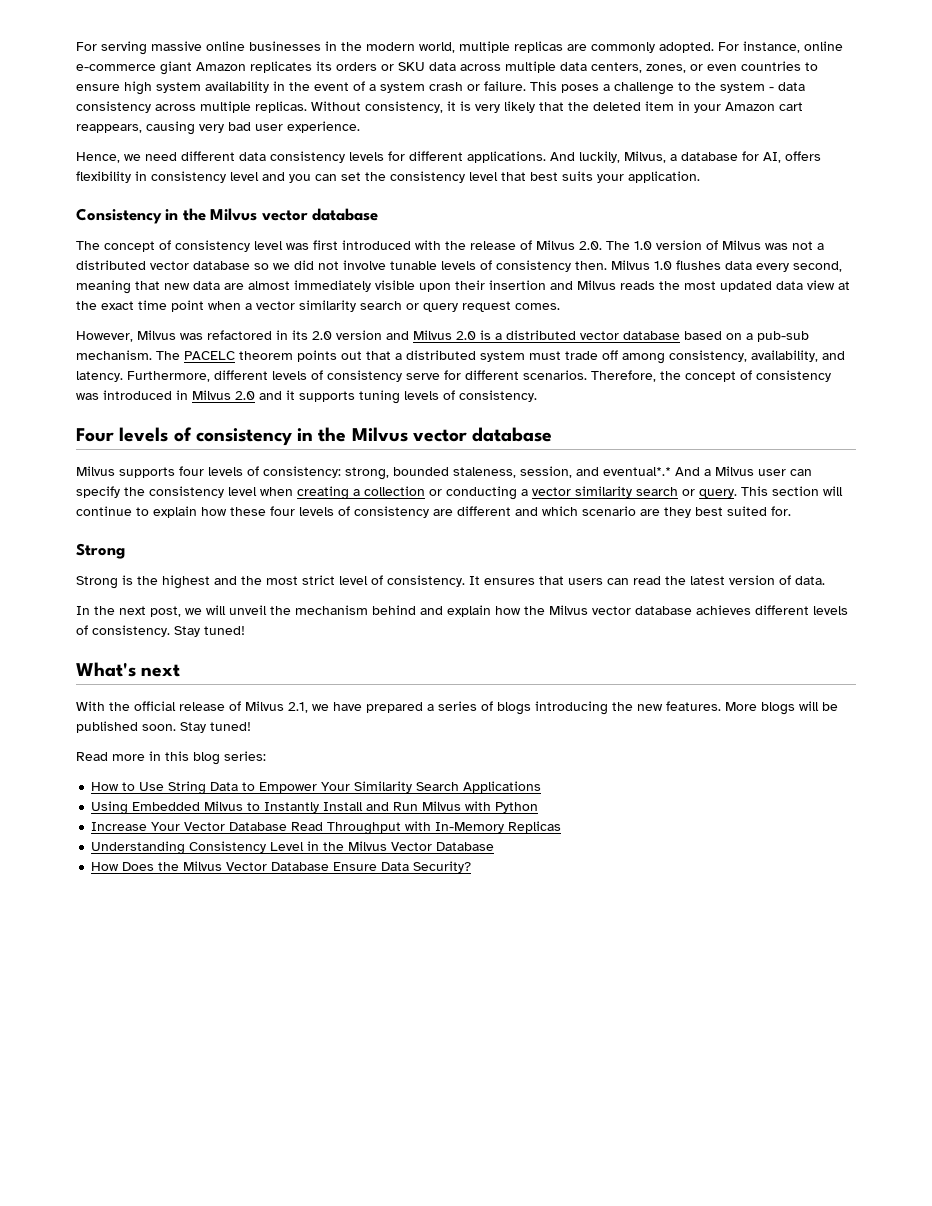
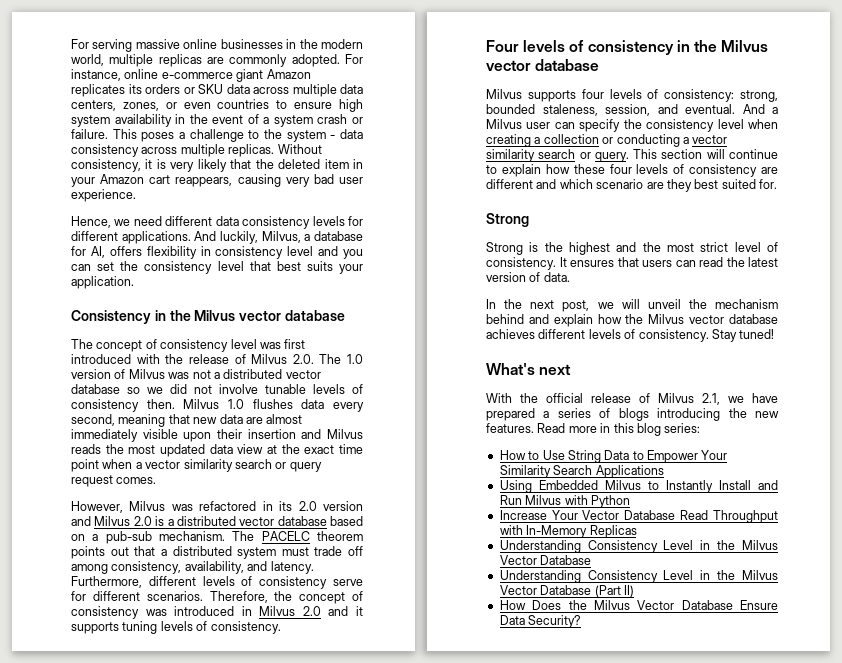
[603,467,671,476] eventual*.* -> [685,104,735,114] eventual.
[725,701,838,715] [76,721,251,733] More blogs will be published soon. Stay tuned! // -> (534, 428) none
(495, 846) none -> [499,570,778,583] [499,585,634,597] // Understanding Consistency Level in the Milvus Vector Database (Part II)

